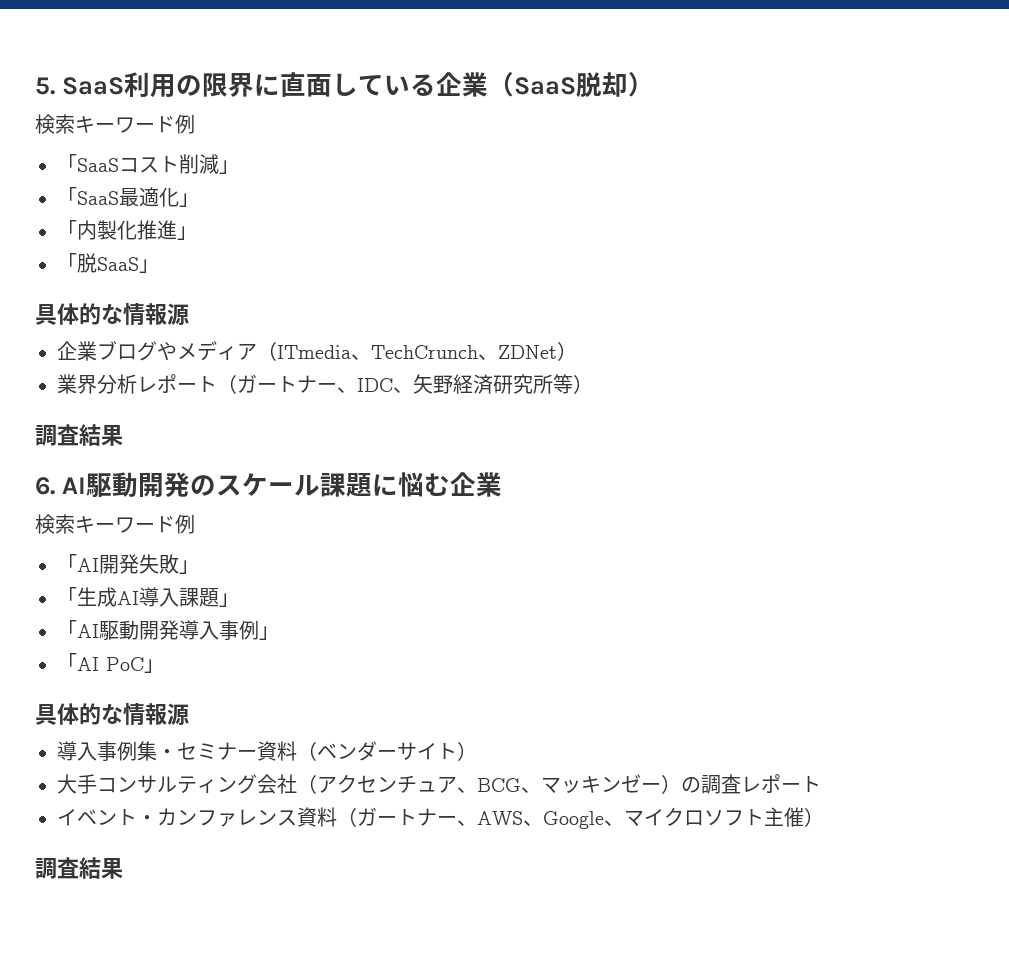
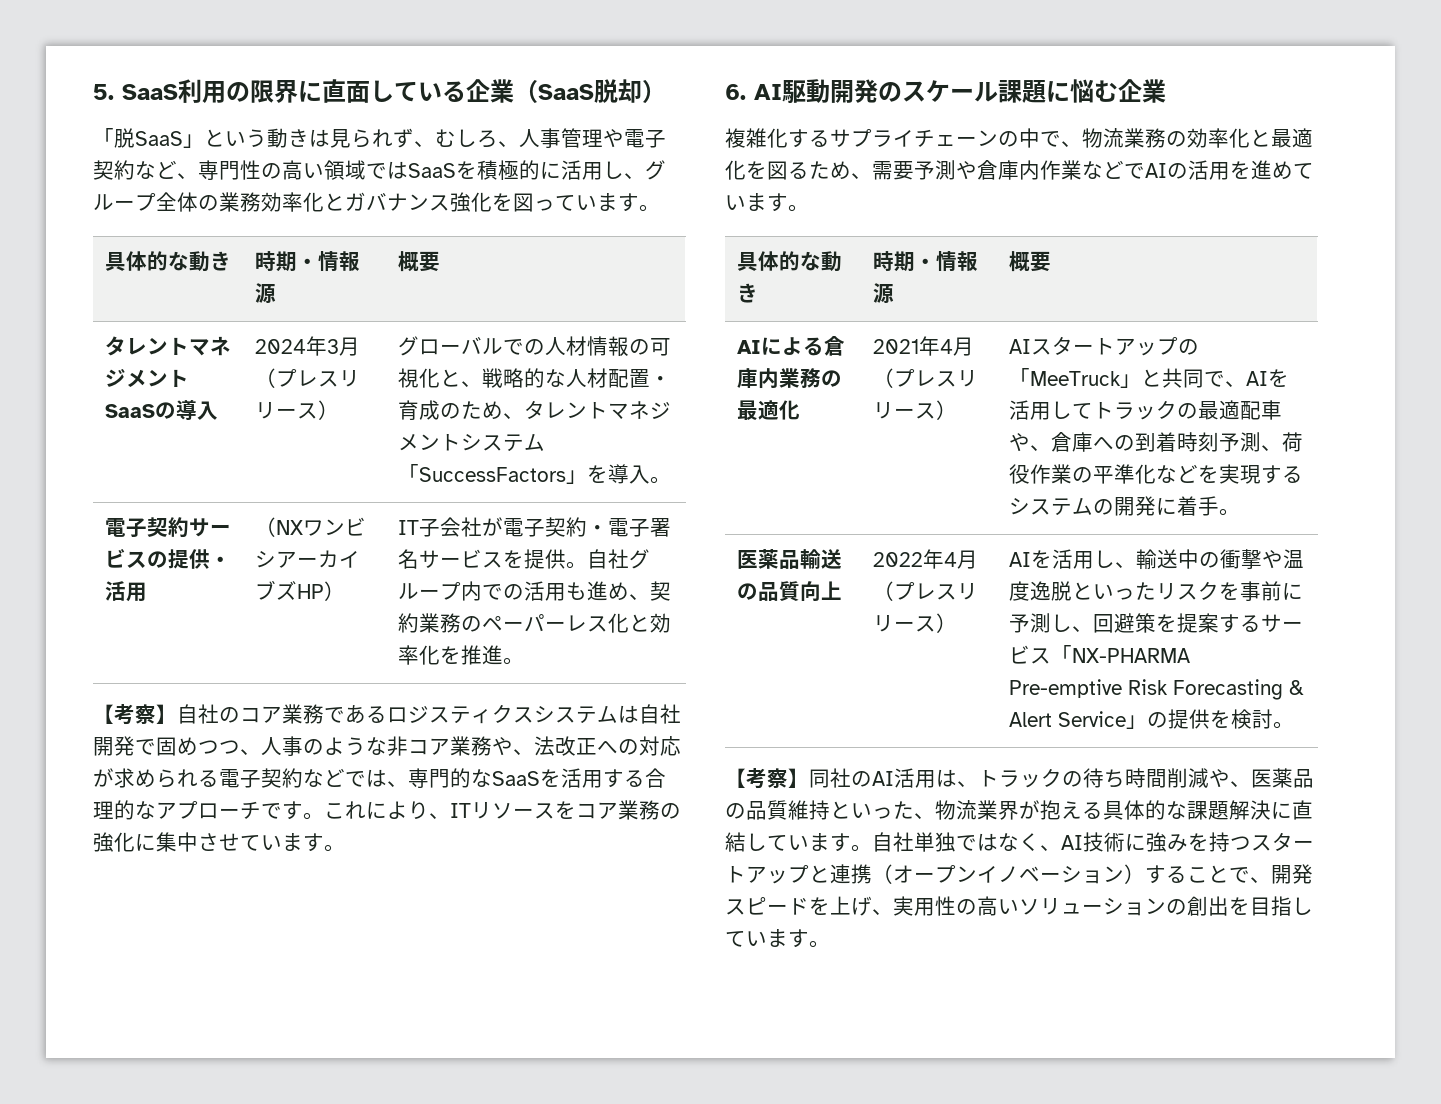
[35,114,195,134] [57,154,239,174] [57,187,199,207] [57,220,197,240] [57,253,159,273] [35,303,189,326] [57,340,577,361] [57,374,593,394] [35,424,123,446] 検索キーワード例 // 「SaaSコスト削減」 // 「SaaS最適化」 // 「内製化推進」 // 「脱SaaS」 // 具体的な情報源 // 企業ブログやメディア（ITmedia、TechCrunch、ZDNet） // 業界分析レポート（ガートナー、IDC、矢野経済研究所等） // 調査結果 -> [93,128,666,148] [93,160,666,180] [93,192,660,212] [104,251,231,272] [254,251,360,272] [254,283,276,304] [397,251,440,272] [104,336,231,356] [104,369,189,387] [104,399,218,420] [254,336,360,356] [254,368,360,388] [254,400,339,420] [397,336,671,357] [397,368,671,388] [397,400,671,420] [397,433,545,452] [397,464,671,484] [104,517,231,538] [104,549,231,569] [104,581,147,602] [254,517,366,537] [254,550,360,568] [254,580,345,601] [397,517,671,537] [397,549,650,569] [397,581,671,601] [397,613,671,633] [397,645,524,665] [93,704,681,725] [93,736,681,756] [93,768,666,788] [93,800,681,820] [93,832,345,852] 「脱SaaS」という動きは見られず、むしろ、人事管理や電子契約など、専門性の高い領域ではSaaSを積極的に活用し、グループ全体の業務効率化とガバナンス強化を図っています。 // 具体的な動き | 時期・情報源 | 概要 // タレントマネジメントSaaSの導入 | 2024年3月（プレスリリース） | グローバルでの人材情報の可視化と、戦略的な人材配置・育成のため、タレントマネジメントシステム「SuccessFactors」を導入。 // 電子契約サービスの提供・活用 | （NXワンビシアーカイブズHP） | IT子会社が電子契約・電子署名サービスを提供。自社グループ内での活用も進め、契約業務のペーパーレス化と効率化を推進。 // 【考察】自社のコア業務であるロジスティクスシステムは自社開発で固めつつ、人事のような非コア業務や、法改正への対応が求められる電子契約などでは、専門的なSaaSを活用する合理的なアプローチです。これにより、ITリソースをコア業務の強化に集中させています。
[35,514,195,534] [57,554,199,574] [57,587,239,607] [57,620,279,641] [57,653,164,673] [35,703,189,726] [57,741,477,761] [57,774,821,794] [57,807,824,829] [35,857,123,879] 検索キーワード例 // 「AI開発失敗」 // 「生成AI導入課題」 // 「AI駆動開発導入事例」 // 「AI PoC」 // 具体的な情報源 // 導入事例集・セミナー資料（ベンダーサイト） // 大手コンサルティング会社（アクセンチュア、BCG、マッキンゼー）の調査レポート // イベント・カンファレンス資料（ガートナー、AWS、Google、マイクロソフト主催） // 調査結果 -> [725,128,1313,148] [725,160,1314,180] [725,193,809,212] [736,251,842,272] [736,283,758,303] [872,251,978,272] [872,283,894,304] [1008,251,1051,272] [736,336,845,356] [736,368,842,389] [736,400,800,420] [872,336,974,356] [872,368,978,388] [872,400,957,420] [1008,336,1199,356] [1008,368,1289,388] [1008,400,1282,420] [1008,432,1303,452] [1008,464,1303,484] [1008,496,1240,516] [736,549,842,569] [736,581,842,601] [872,549,978,569] [872,581,978,601] [872,613,957,633] [1008,549,1304,570] [1008,581,1303,601] [1008,613,1303,633] [1008,645,1190,664] [1008,679,1304,700] [1008,709,1294,729] [725,768,1314,789] [725,800,1313,820] [725,832,1314,852] [725,864,1313,884] [725,896,1313,916] [725,929,830,948] 複雑化するサプライチェーンの中で、物流業務の効率化と最適化を図るため、需要予測や倉庫内作業などでAIの活用を進めています。 // 具体的な動き | 時期・情報源 | 概要 // AIによる倉庫内業務の最適化 | 2021年4月（プレスリリース） | AIスタートアップの「MeeTruck」と共同で、AIを活用してトラックの最適配車や、倉庫への到着時刻予測、荷役作業の平準化などを実現するシステムの開発に着手。 // 医薬品輸送の品質向上 | 2022年4月（プレスリリース） | AIを活用し、輸送中の衝撃や温度逸脱といったリスクを事前に予測し、回避策を提案するサービス「NX-PHARMA Pre-emptive Risk Forecasting & Alert Service」の提供を検討。 // 【考察】同社のAI活用は、トラックの待ち時間削減や、医薬品の品質維持といった、物流業界が抱える具体的な課題解決に直結しています。自社単独ではなく、AI技術に強みを持つスタートアップと連携（オープンイノベーション）することで、開発スピードを上げ、実用性の高いソリューションの創出を目指しています。

